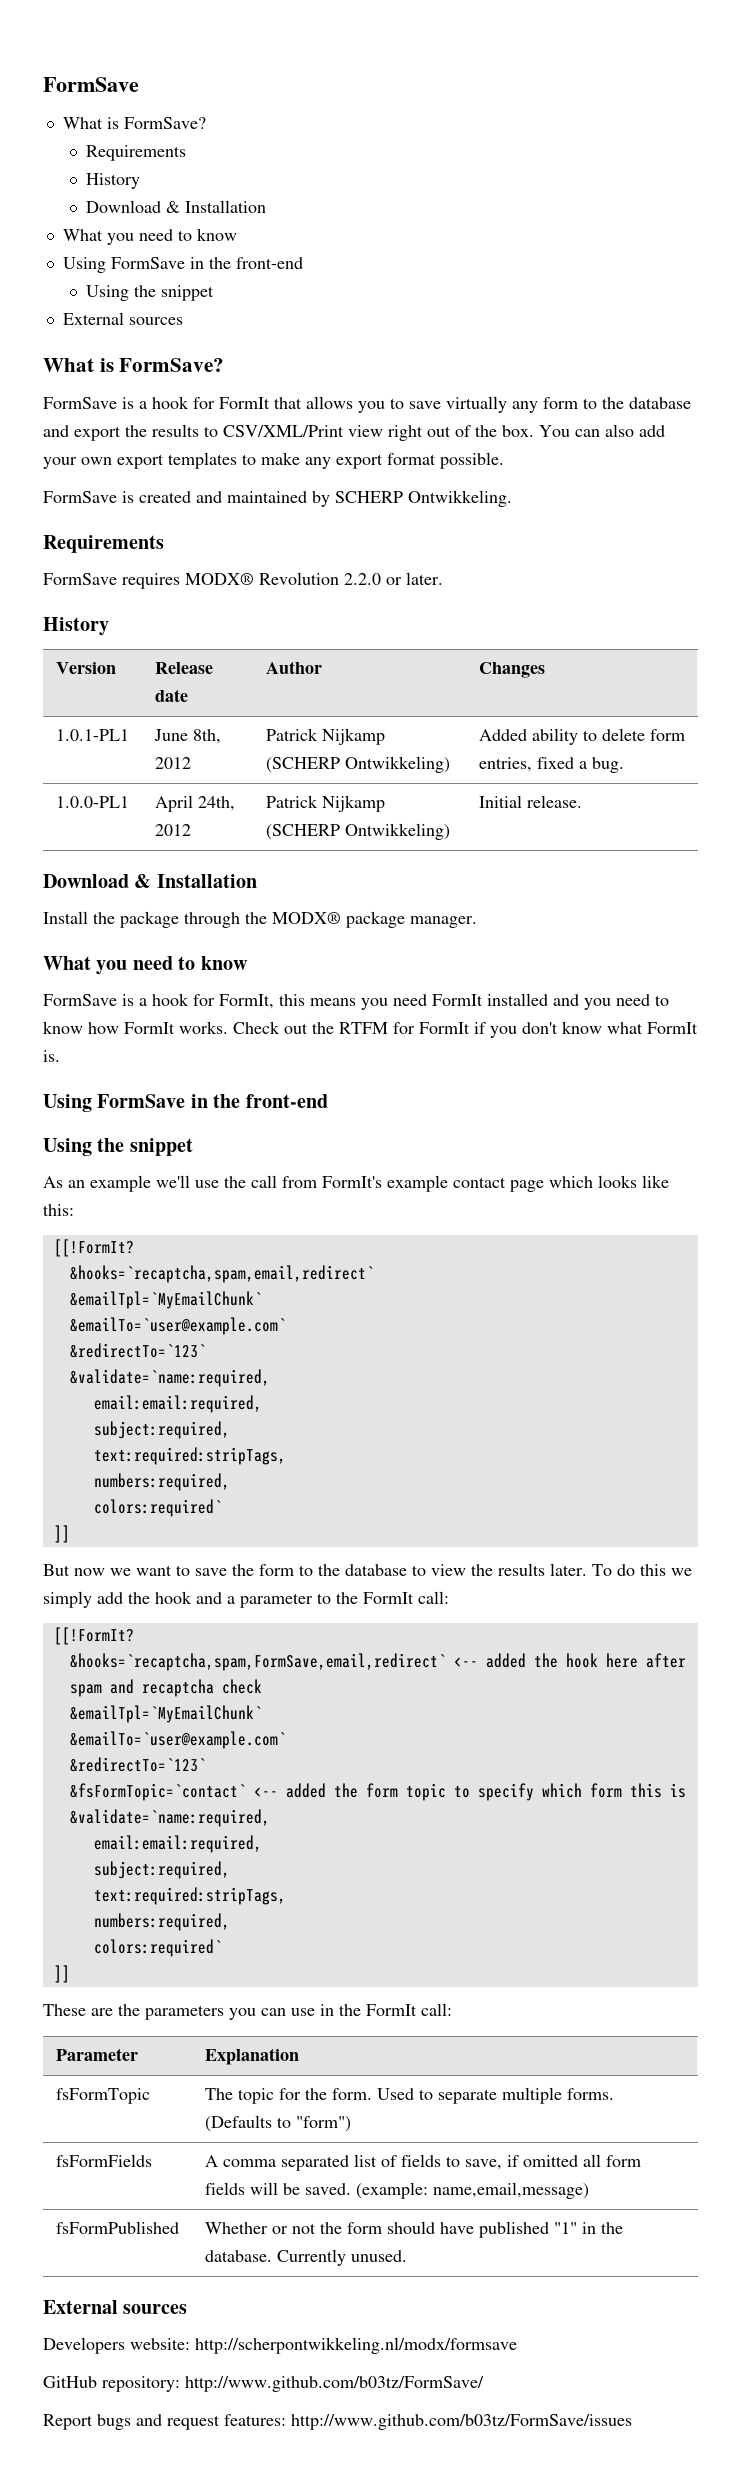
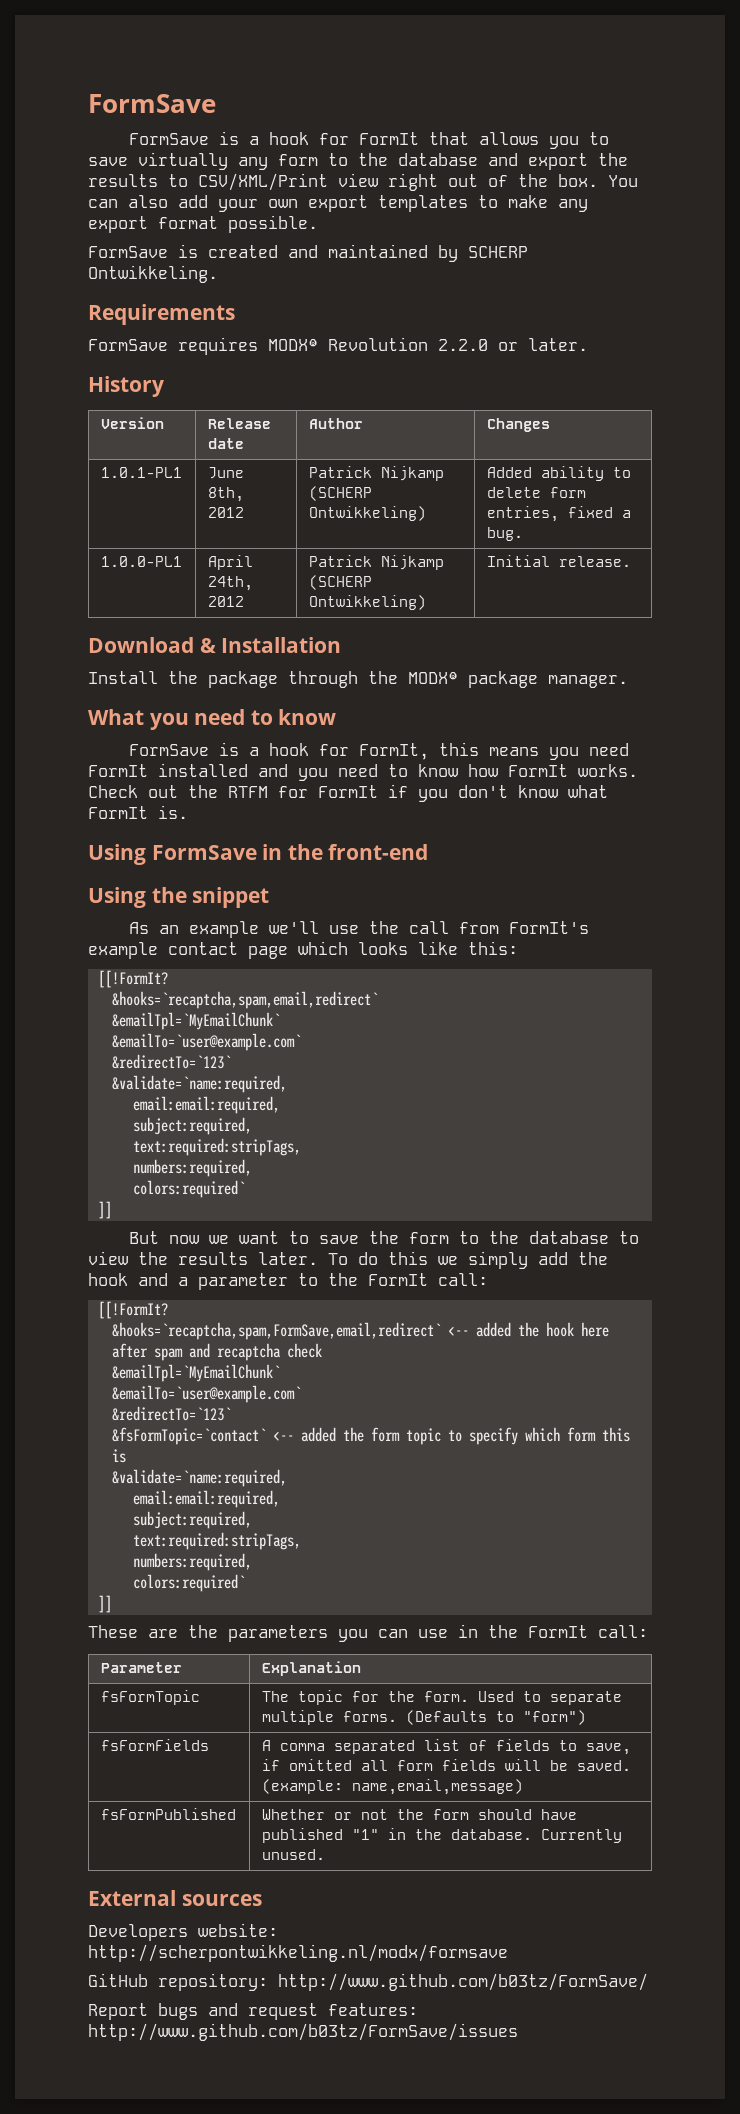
[43,77,139,92] [62,117,206,129] [86,145,187,161] [86,173,141,189] [86,200,267,213] [62,228,237,245] [62,257,303,273] [86,285,215,301] [62,312,183,325] [43,358,225,372] FormSave // What is FormSave? // Requirements // History // Download & Installation // What you need to know // Using FormSave in the front-end // Using the snippet // External sources // What is FormSave? -> [88,94,216,113] FormSave

